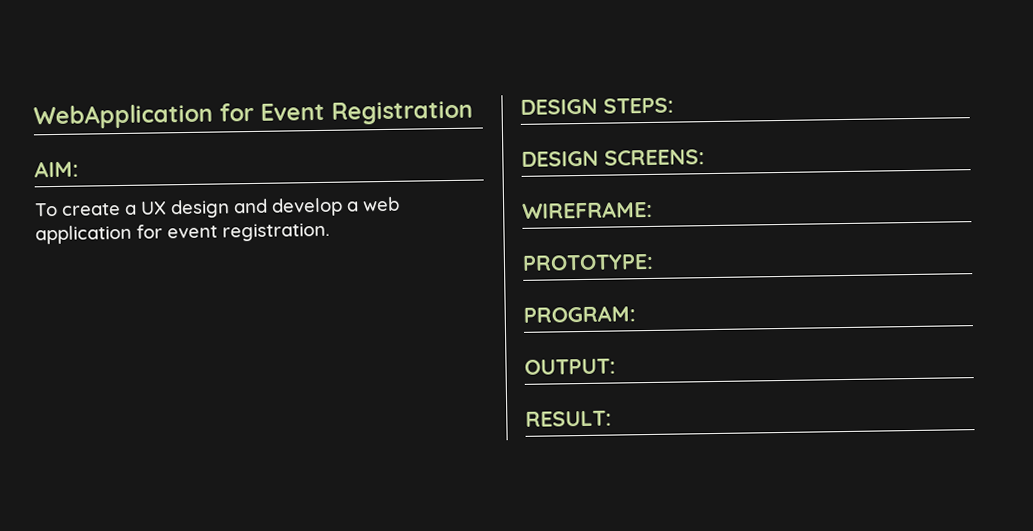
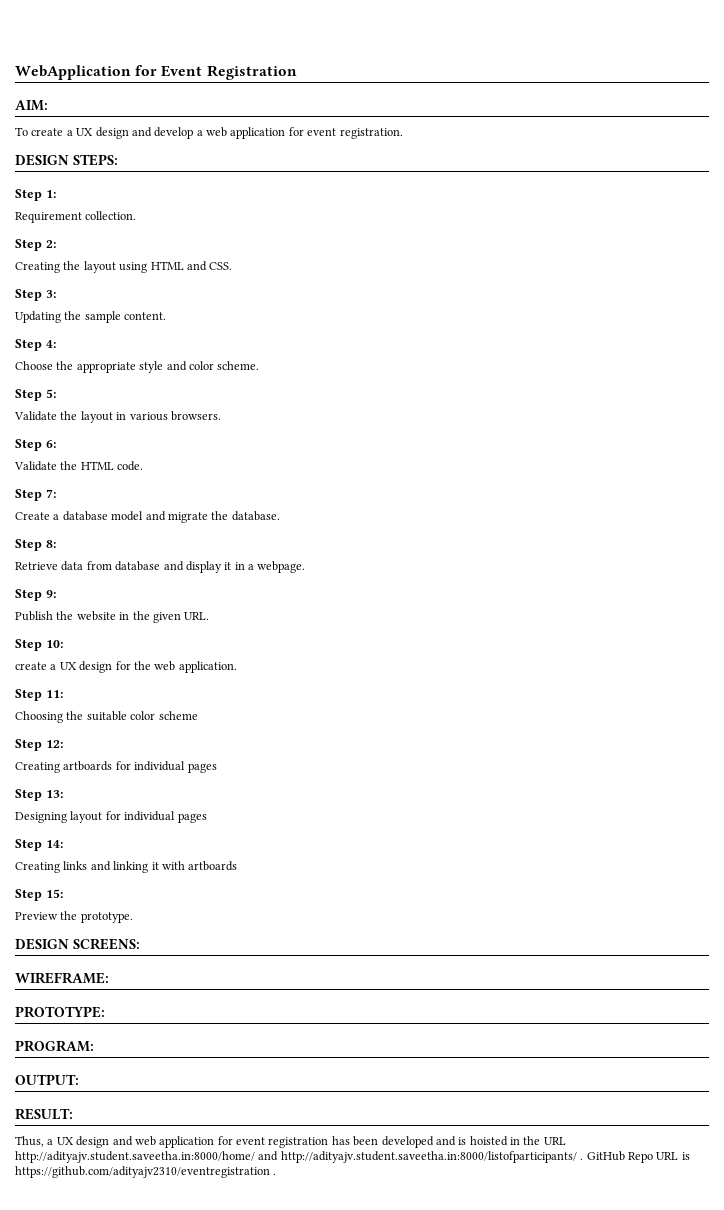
(674, 105) none -> [15,189,56,201] [15,211,137,223] [15,239,56,251] [15,261,233,273] [15,289,56,301] [15,311,167,323] [15,339,56,351] [15,361,260,373] [15,389,56,401] [14,411,221,423] [15,439,56,451] [14,461,144,471] [15,489,56,501] [15,511,280,523] [15,539,56,551] [15,561,306,573] [15,589,56,601] [15,611,210,623] [15,639,63,651] [15,661,237,673] [15,689,63,701] [15,711,198,723] [15,739,63,751] [15,761,217,773] [15,789,63,801] [15,811,207,823] [15,839,63,851] [15,861,238,873] [15,889,63,901] [15,911,133,923] // Step 1: // Requirement collection. // Step 2: // Creating the layout using HTML and CSS. // Step 3: // Updating the sample content. // Step 4: // Choose the appropriate style and color scheme. // Step 5: // Validate the layout in various browsers. // Step 6: // Validate the HTML code. // Step 7: // Create a database model and migrate the database. // Step 8: // Retrieve data from database and display it in a webpage. // Step 9: // Publish the website in the given URL. // Step 10: // create a UX design for the web application. // Step 11: // Choosing the suitable color scheme // Step 12: // Creating artboards for individual pages // Step 13: // Designing layout for individual pages // Step 14: // Creating links and linking it with artboards // Step 15: // Preview the prototype.
(612, 418) none -> [15,1136,566,1148] [15,1151,690,1163] [15,1166,277,1178] // Thus, a UX design and web application for event registration has been developed and is hoisted in the URL http://adityajv.student.saveetha.in:8000/home/ and http://adityajv.student.saveetha.in:8000/listofparticipants/ . GitHub Repo URL is https://github.com/adityajv2310/eventregistration .

